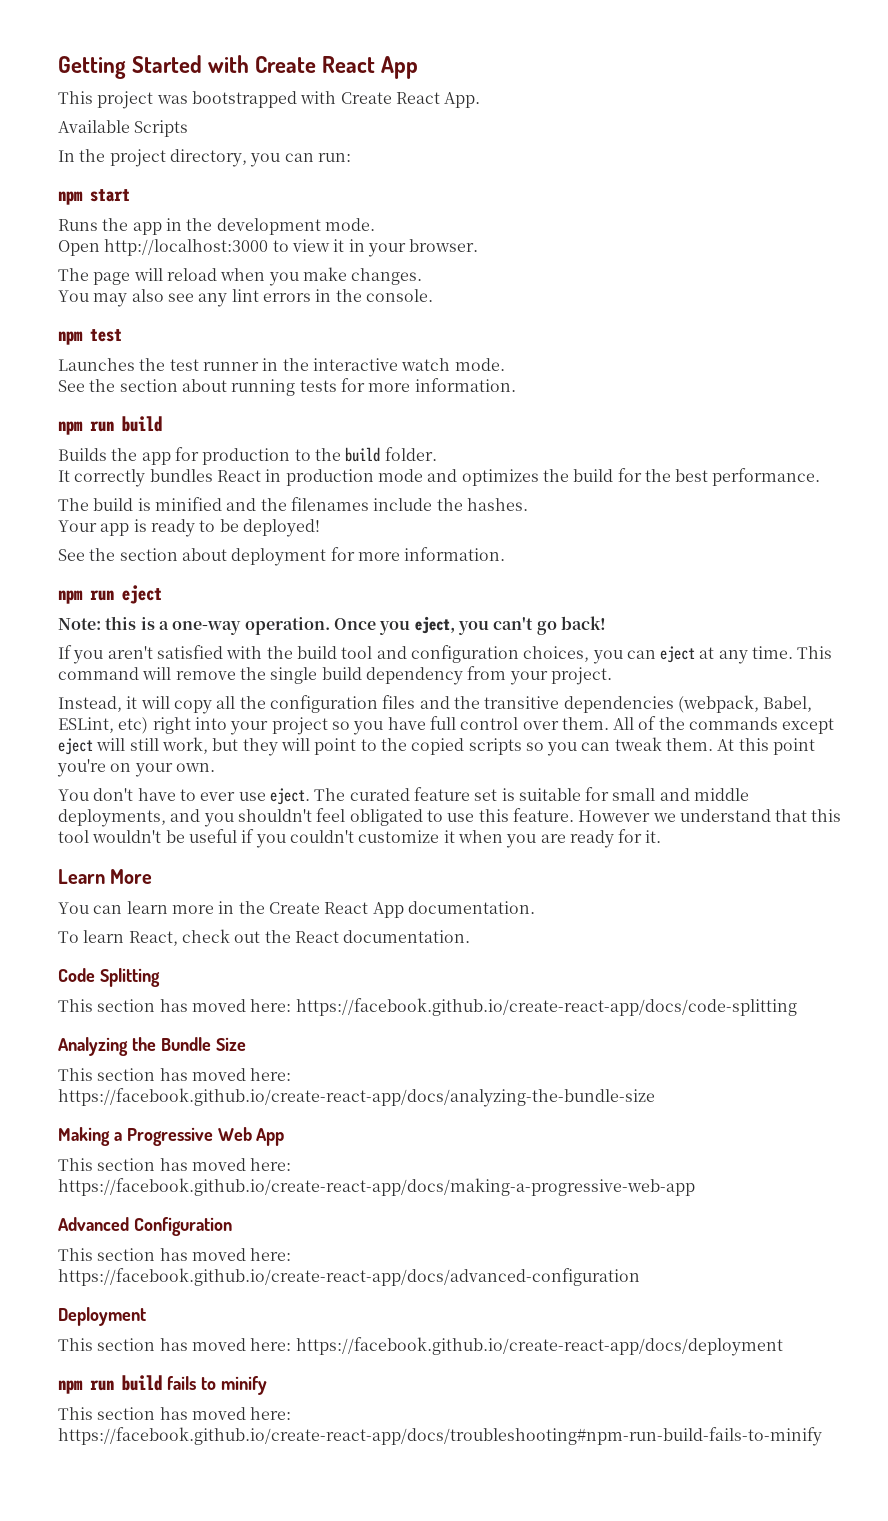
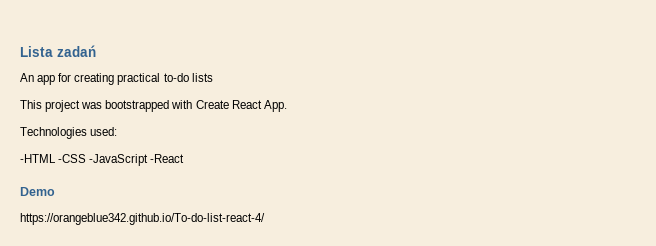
[58,55,419,79] Getting Started with Create React App -> [20,45,96,57] [20,73,213,85] Lista zadań // An app for creating practical to-do lists
[58,120,189,137] [58,149,351,167] [58,189,130,205] [58,218,375,235] [58,239,479,257] [58,267,423,286] [58,289,433,307] [58,329,122,345] [58,358,505,371] [58,378,516,396] [58,416,162,435] [58,447,437,465] [58,468,821,487] [58,497,528,511] [58,519,320,537] [58,547,506,566] [58,585,162,604] [58,616,606,635] [58,645,833,664] [58,666,612,685] [58,695,813,714] [58,716,835,735] [58,737,816,756] [57,759,215,777] [58,787,750,805] [58,808,842,827] [58,829,662,848] [58,869,153,884] [58,901,535,918] [58,929,471,946] [58,968,160,987] [58,998,797,1016] [58,1037,246,1056] [58,1068,292,1081] [58,1088,655,1107] [58,1127,285,1146] [58,1158,292,1171] [58,1178,695,1196] [58,1217,232,1236] [58,1248,292,1261] [58,1268,640,1286] [58,1307,146,1326] [58,1337,783,1356] [58,1375,267,1395] [58,1407,292,1420] [58,1427,822,1446] Available Scripts // In the project directory, you can run: // npm start // Runs the app in the development mode. // Open http://localhost:3000 to view it in your browser. // The page will reload when you make changes. // You may also see any lint errors in the console. // npm test // Launches the test runner in the interactive watch mode. // See the section about running tests for more information. // npm run build // Builds the app for production to the build folder. // It correctly bundles React in production mode and optimizes the build for the best performance. // The build is minified and the filenames include the hashes. // Your app is ready to be deployed! // See the section about deployment for more information. // npm run eject // Note: this is a one-way operation. Once you eject, you can't go back! // If you aren't satisfied with the build tool and configuration choices, you can eject at any time. This command will remove the single build dependency from your project. // Instead, it will copy all the configuration files and the transitive dependencies (webpack, Babel, ESLint, etc) right into your project so you have full control over them. All of the commands except eject will still work, but they will point to the copied scripts so you can tweak them. At this point you're on your own. // You don't have to ever use eject. The curated feature set is suitable for small and middle deployments, and you shouldn't feel obligated to use this feature. However we understand that this tool wouldn't be useful if you couldn't customize it when you are ready for it. // Learn More // You can learn more in the Create React App documentation. // To learn React, check out the React documentation. // Code Splitting // This section has moved here: https://facebook.github.io/create-react-app/docs/code-splitting // Analyzing the Bundle Size // This section has moved here: https://facebook.github.io/create-react-app/docs/analyzing-the-bundle-size // Making a Progressive Web App // This section has moved here: https://facebook.github.io/create-react-app/docs/making-a-progressive-web-app // Advanced Configuration // This section has moved here: https://facebook.github.io/create-react-app/docs/advanced-configuration // Deployment // This section has moved here: https://facebook.github.io/create-react-app/docs/deployment // npm run build fails to minify // This section has moved here: https://facebook.github.io/create-react-app/docs/troubleshooting#npm-run-build-fails-to-minify -> [20,127,118,139] [20,154,185,166] [20,187,55,196] [20,213,265,225] Technologies used: // -HTML -CSS -JavaScript -React // Demo // https://orangeblue342.github.io/To-do-list-react-4/

